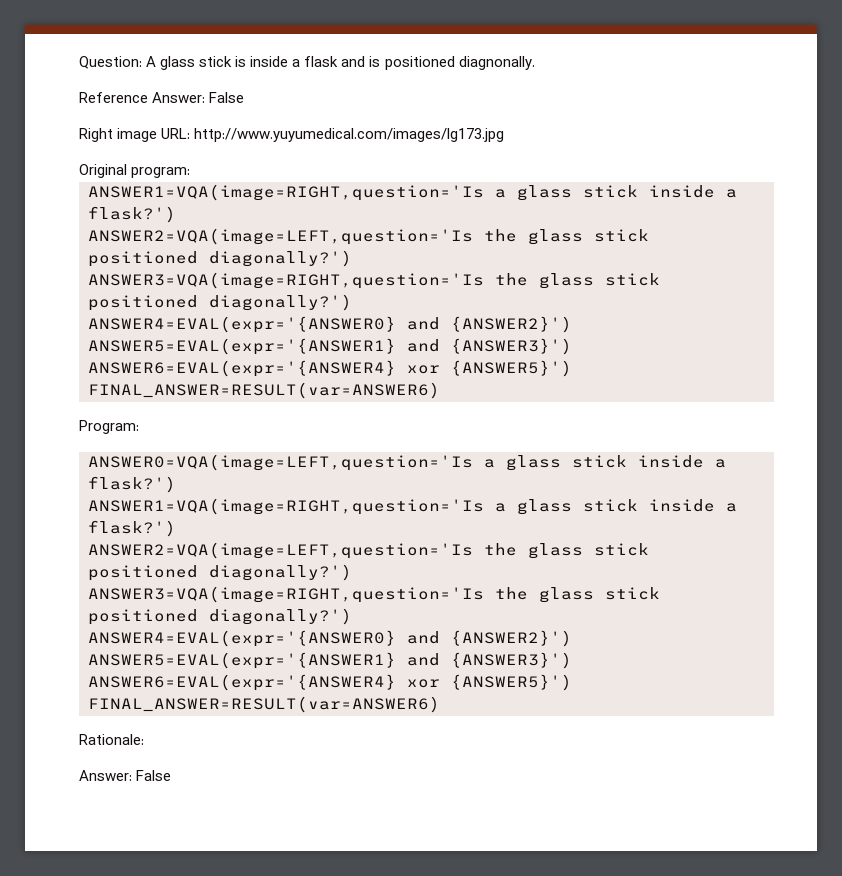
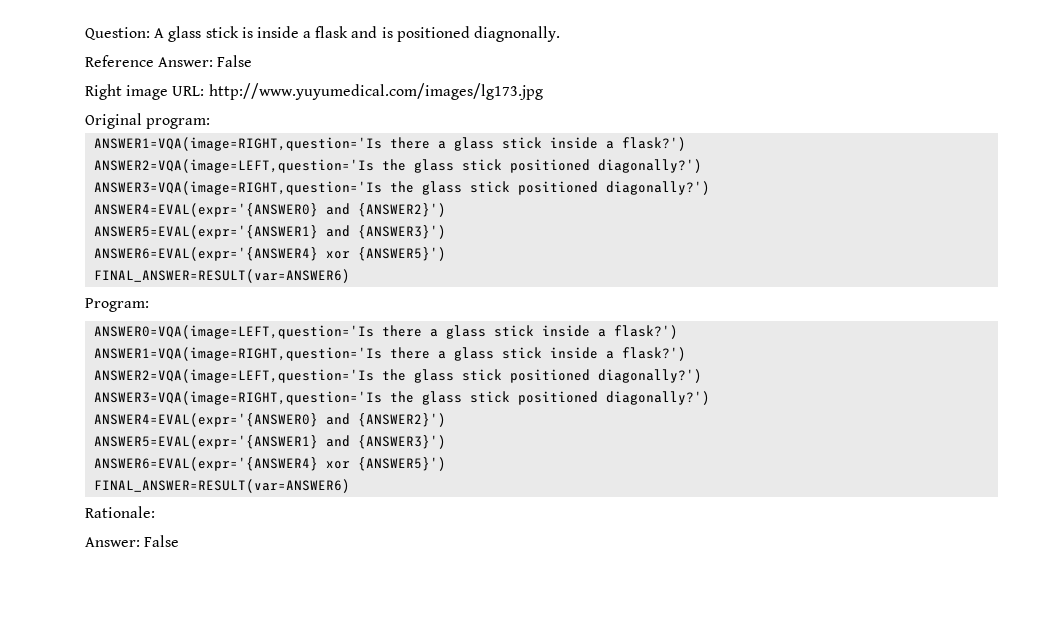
(484, 192) none -> [390,137,431,149] there
(473, 462) none -> [382,325,423,337] there
(484, 506) none -> [390,347,431,359] there

